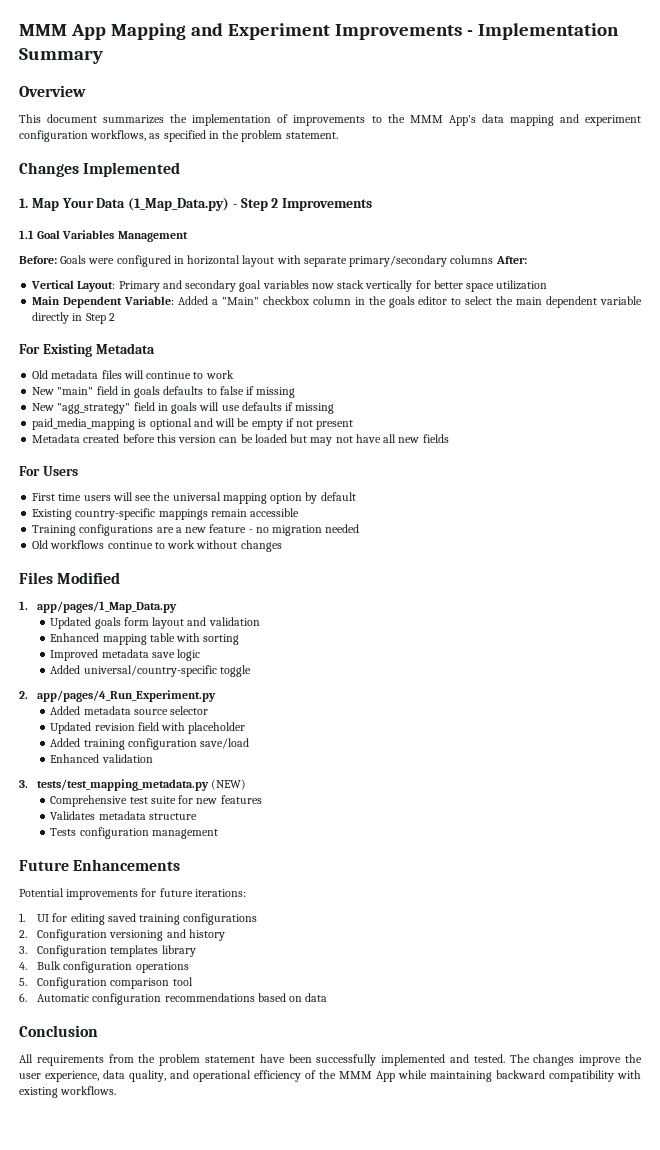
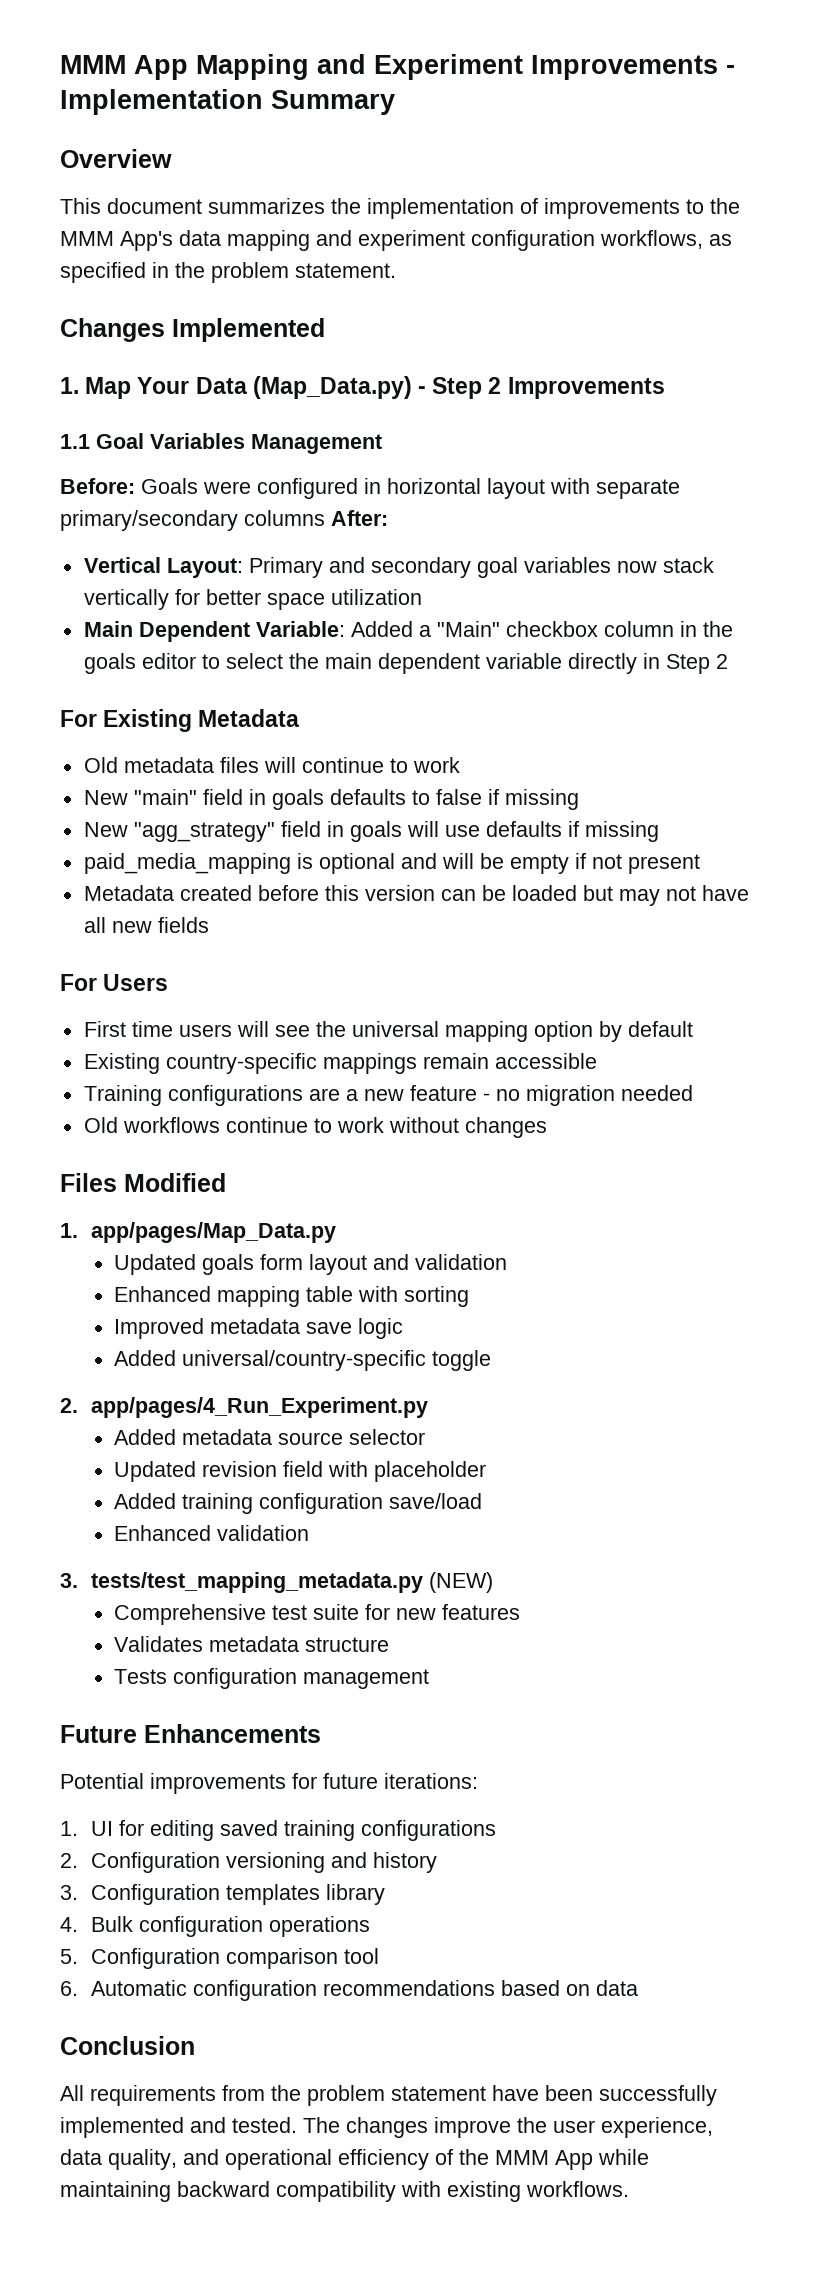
[128,197,230,211] (1_Map_Data.py) -> [252,376,412,399] (Map_Data.py)
[37,601,178,613] app/pages/1_Map_Data.py -> [90,1222,336,1243] app/pages/Map_Data.py

